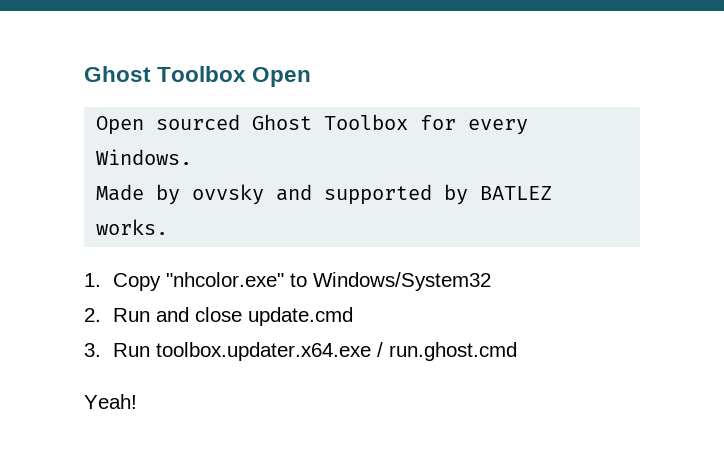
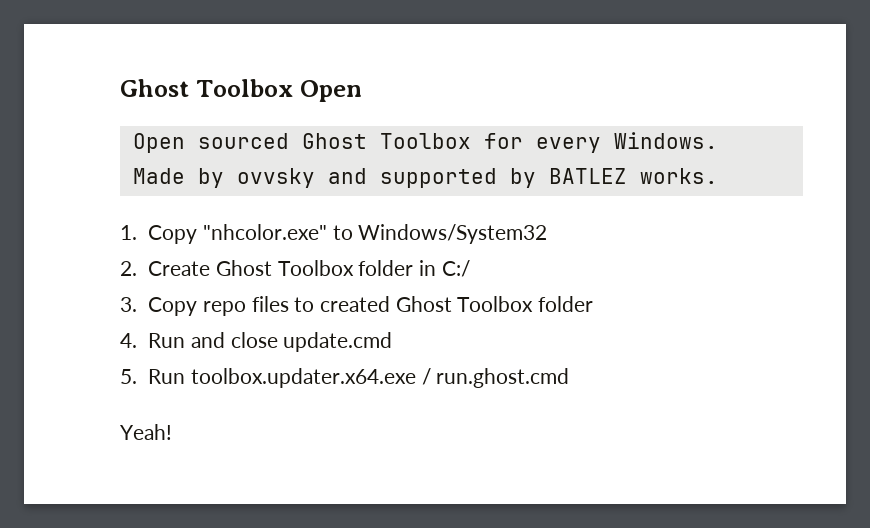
(101, 315) none -> [148,260,470,277] [120,296,593,316] [120,333,137,348] Create Ghost Toolbox folder in C:/ // 3. Copy repo files to created Ghost Toolbox folder // 4.
[84,343,101,357] 3. -> [120,369,137,384] 5.

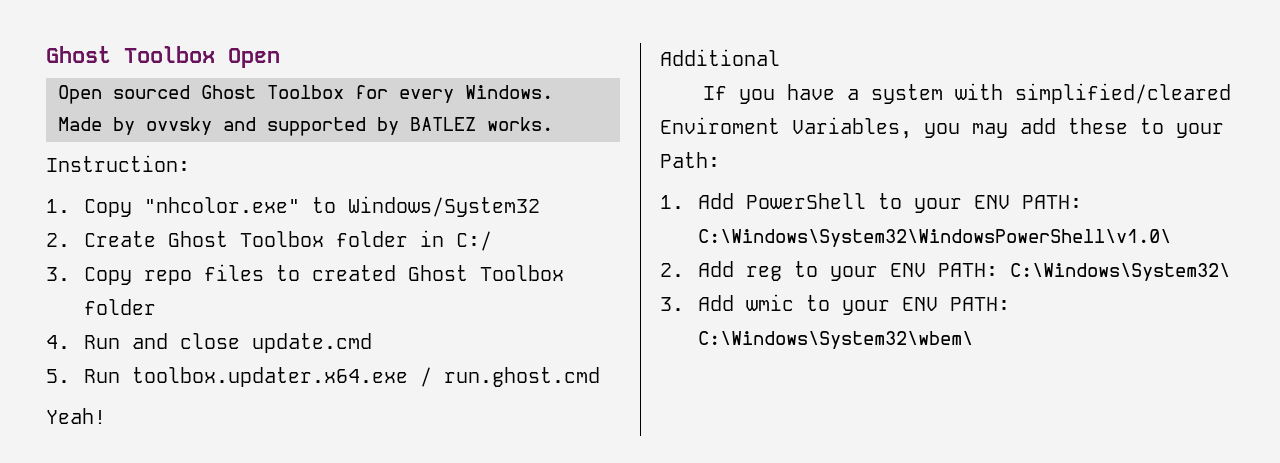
(718, 176) none -> [46,155,190,172] // Instruction:
(172, 432) none -> [660,49,780,66] [702,83,1231,104] [660,117,1224,139] [660,152,720,168] [660,193,1083,213] [698,229,1172,247] [660,261,1231,281] [660,294,1011,315] [698,331,974,349] // Additional // If you have a system with simplified/cleared Enviroment Variables, you may add these to your Path: // 1. Add PowerShell to your ENV PATH: C:\Windows\System32\WindowsPowerShell\v1.0\ // 2. Add reg to your ENV PATH: C:\Windows\System32\ // 3. Add wmic to your ENV PATH: C:\Windows\System32\wbem\

